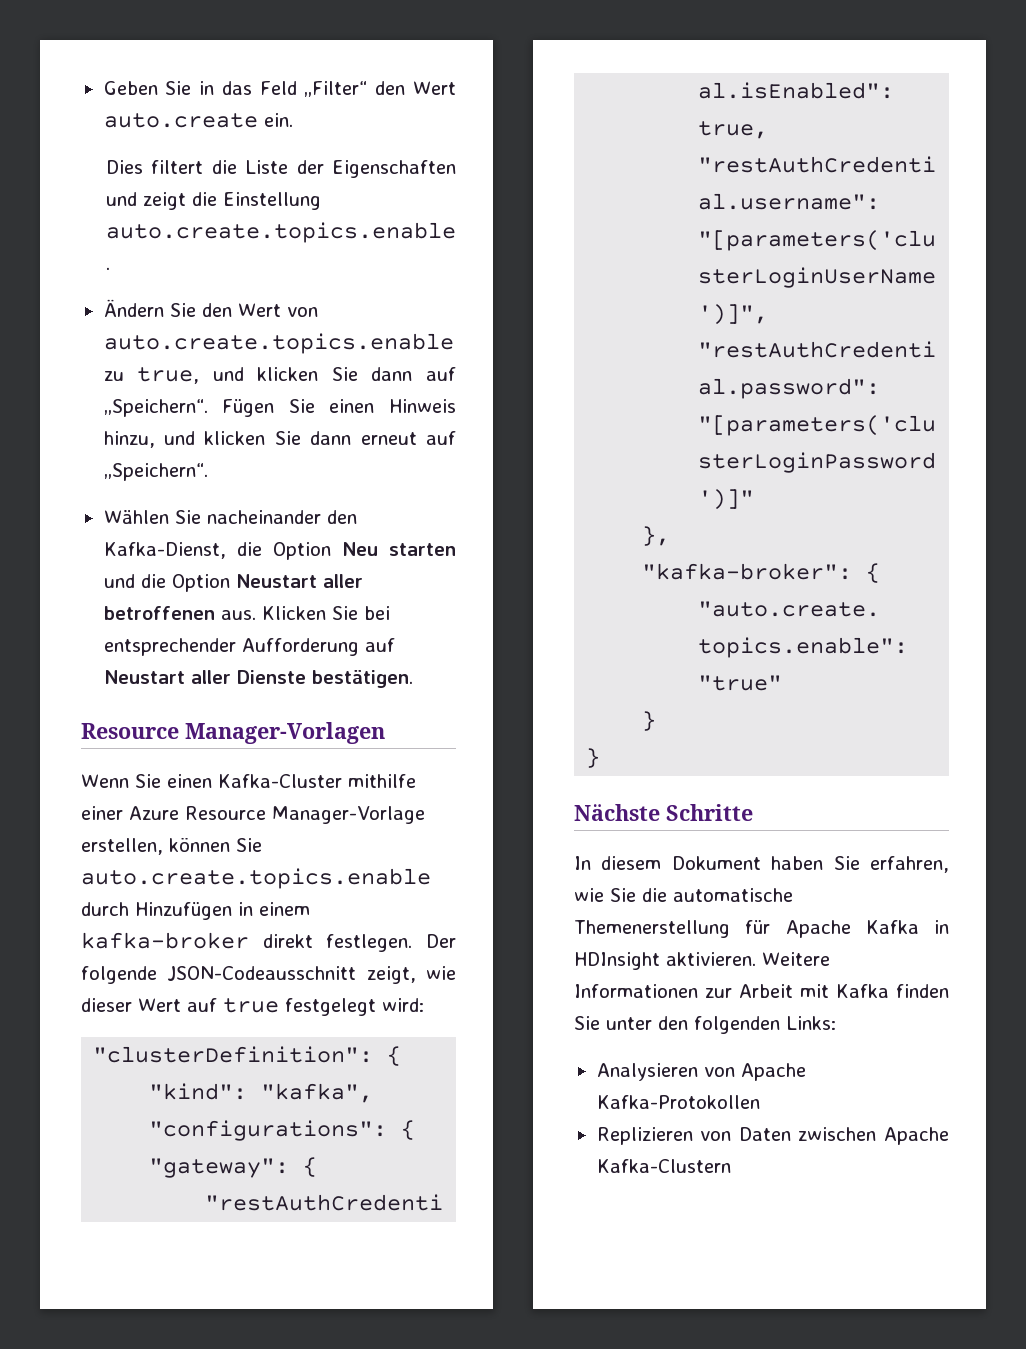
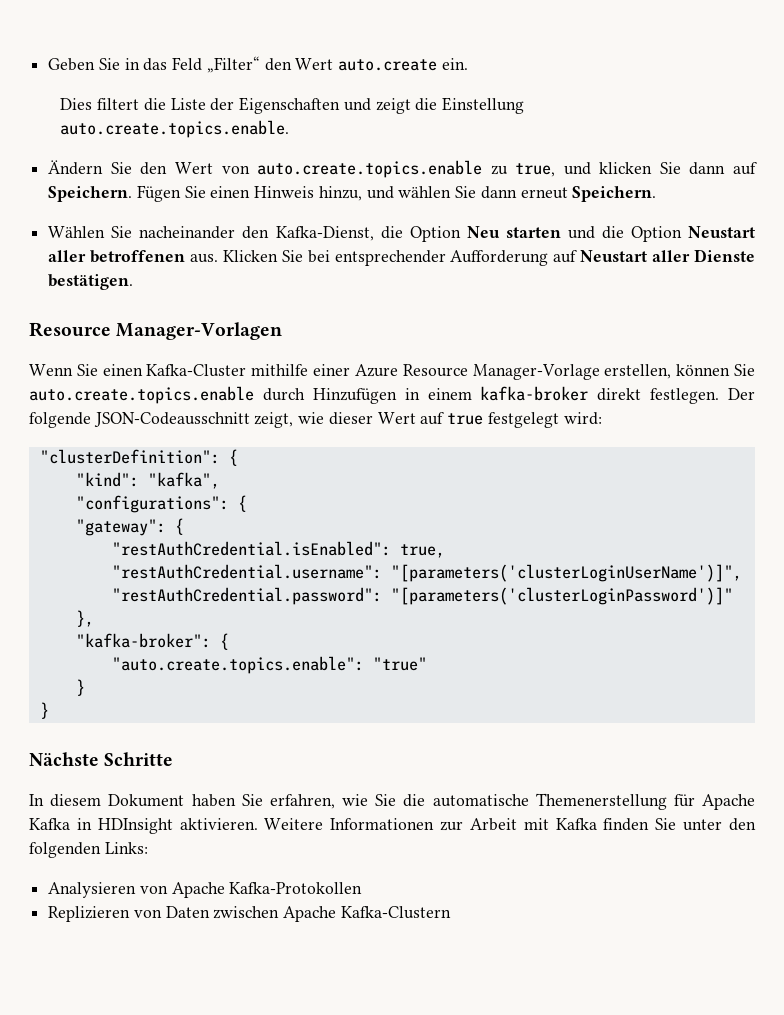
[103,399,208,417] „Speichern“. -> [48,186,133,202] Speichern.
[204,431,266,445] klicken -> [398,186,452,198] wählen
[426,431,456,445] [103,463,208,481] auf „Speichern“. -> [572,186,657,202] Speichern.

